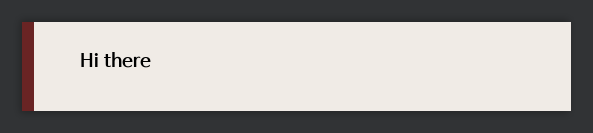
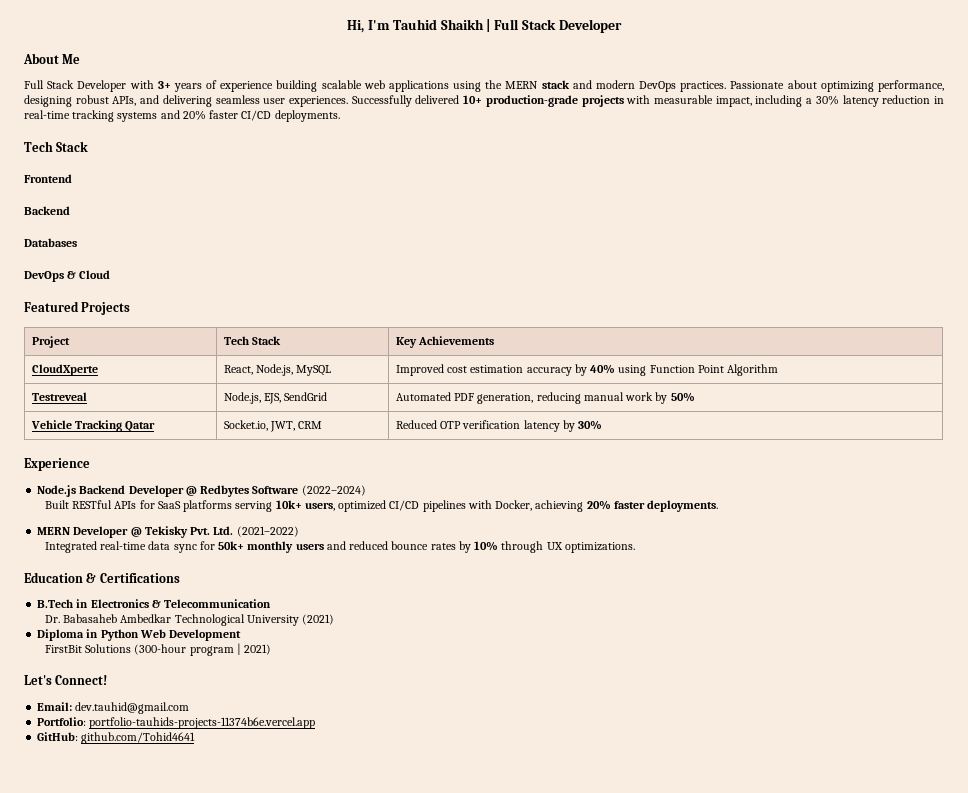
[80,52,152,68] Hi there -> [347,19,622,33] [23,53,81,64] [24,80,944,92] [24,95,944,107] [24,110,340,122] [24,141,89,152] [24,174,72,183] [24,206,70,215] [24,238,77,247] [24,270,111,282] [24,301,131,315] [31,336,70,348] [223,336,282,345] [395,336,495,348] [31,364,98,376] [223,364,332,376] [395,364,779,376] [31,392,87,401] [223,392,328,404] [395,392,695,404] [30,420,156,432] [223,420,323,432] [395,420,603,432] [24,458,90,471] [37,485,366,497] [44,500,719,512] [37,526,299,538] [44,541,635,553] [24,572,180,583] [37,599,272,608] [44,614,335,626] [37,629,242,641] [44,643,272,656] [24,675,108,685] [37,702,190,714] [37,717,316,729] [37,732,196,744] Hi, I'm Tauhid Shaikh | Full Stack Developer // About Me // Full Stack Developer with 3+ years of experience building scalable web applications using the MERN stack and modern DevOps practices. Passionate about optimizing performance, designing robust APIs, and delivering seamless user experiences. Successfully delivered 10+ production-grade projects with measurable impact, including a 30% latency reduction in real-time tracking systems and 20% faster CI/CD deployments. // Tech Stack // Frontend // Backend // Databases // DevOps & Cloud // Featured Projects // Project | Tech Stack | Key Achievements // CloudXperte | React, Node.js, MySQL | Improved cost estimation accuracy by 40% using Function Point Algorithm // Testreveal | Node.js, EJS, SendGrid | Automated PDF generation, reducing manual work by 50% // Vehicle Tracking Qatar | Socket.io, JWT, CRM | Reduced OTP verification latency by 30% // Experience // Node.js Backend Developer @ Redbytes Software (2022–2024) // Built RESTful APIs for SaaS platforms serving 10k+ users, optimized CI/CD pipelines with Docker, achieving 20% faster deployments. // MERN Developer @ Tekisky Pvt. Ltd. (2021–2022) // Integrated real-time data sync for 50k+ monthly users and reduced bounce rates by 10% through UX optimizations. // Education & Certifications // B.Tech in Electronics & Telecommunication // Dr. Babasaheb Ambedkar Technological University (2021) // Diploma in Python Web Development // FirstBit Solutions (300-hour program | 2021) // Let's Connect! // Email: dev.tauhid@gmail.com // Portfolio: portfolio-tauhids-projects-11374b6e.vercel.app // GitHub: github.com/Tohid4641

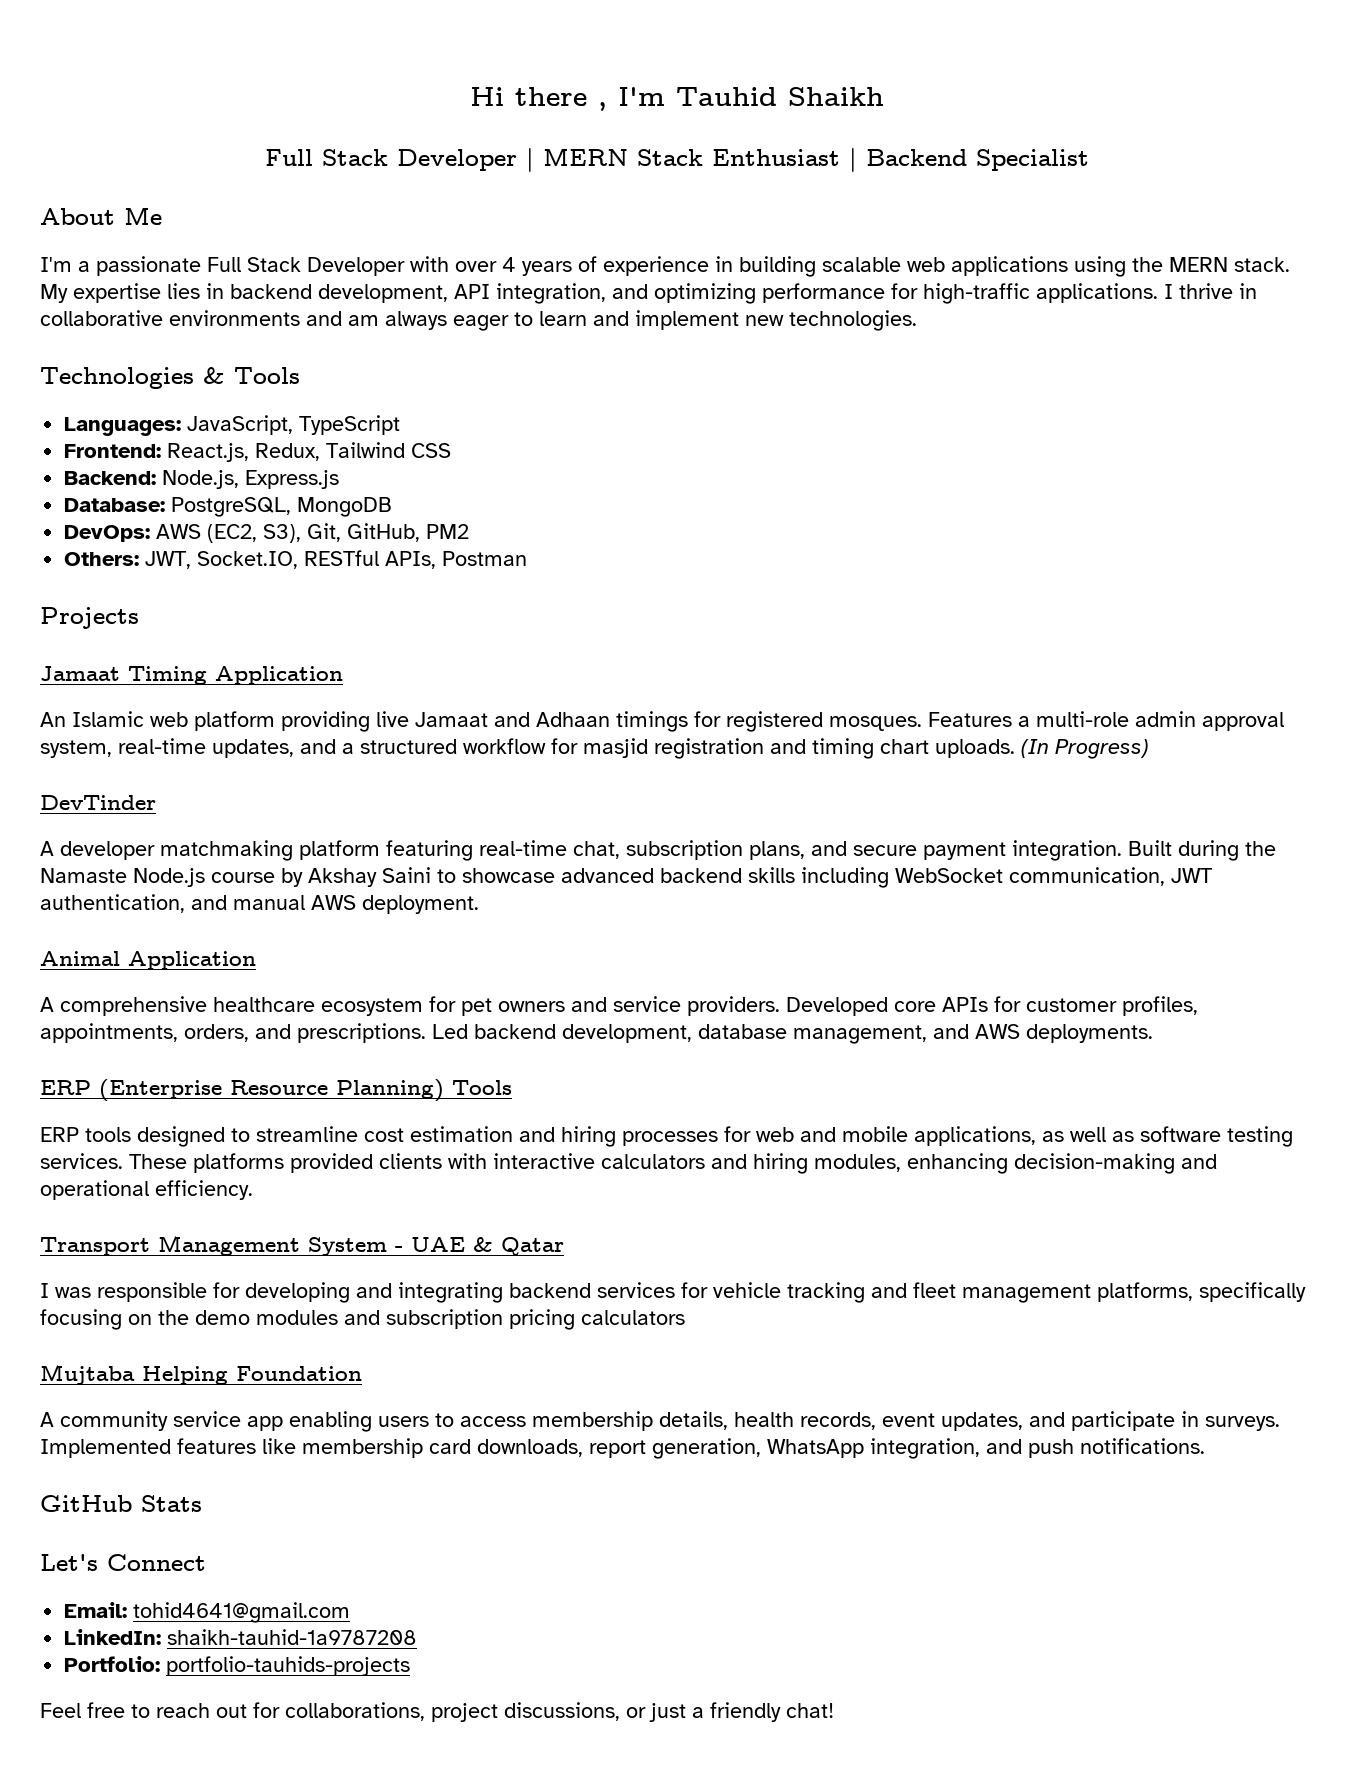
[347,20,365,33] Hi, -> [470,87,607,111] Hi there ,
[486,19,622,33] | Full Stack Developer -> [265,148,1089,172] // Full Stack Developer | MERN Stack Enthusiast | Backend Specialist
(81, 59) none -> [40,256,201,276] I'm a passionate
[157,81,171,89] 3+ -> [455,257,516,272] over 4
(274, 86) none -> [715,256,733,272] in
[541,80,944,92] [24,95,944,107] [24,110,340,122] [24,141,89,152] [24,174,72,183] [24,206,70,215] [24,238,77,247] [24,270,111,282] [24,301,131,315] [31,336,70,348] [223,336,282,345] [395,336,495,348] [31,364,98,376] [223,364,332,376] [395,364,779,376] [31,392,87,401] [223,392,328,404] [395,392,695,404] [30,420,156,432] [223,420,323,432] [395,420,603,432] [24,458,90,471] [37,485,366,497] [44,500,719,512] [37,526,299,538] [44,541,635,553] [24,572,180,583] [37,599,272,608] [44,614,335,626] [37,629,242,641] [44,643,272,656] stack and modern DevOps practices. Passionate about optimizing performance, designing robust APIs, and delivering seamless user experiences. Successfully delivered 10+ production-grade projects with measurable impact, including a 30% latency reduction in real-time tracking systems and 20% faster CI/CD deployments. // Tech Stack // Frontend // Backend // Databases // DevOps & Cloud // Featured Projects // Project | Tech Stack | Key Achievements // CloudXperte | React, Node.js, MySQL | Improved cost estimation accuracy by 40% using Function Point Algorithm // Testreveal | Node.js, EJS, SendGrid | Automated PDF generation, reducing manual work by 50% // Vehicle Tracking Qatar | Socket.io, JWT, CRM | Reduced OTP verification latency by 30% // Experience // Node.js Backend Developer @ Redbytes Software (2022–2024) // Built RESTful APIs for SaaS platforms serving 10k+ users, optimized CI/CD pipelines with Docker, achieving 20% faster deployments. // MERN Developer @ Tekisky Pvt. Ltd. (2021–2022) // Integrated real-time data sync for 50k+ monthly users and reduced bounce rates by 10% through UX optimizations. // Education & Certifications // B.Tech in Electronics & Telecommunication // Dr. Babasaheb Ambedkar Technological University (2021) // Diploma in Python Web Development // FirstBit Solutions (300-hour program | 2021) -> [1234,257,1290,272] [40,283,1257,304] [40,310,917,331] [40,367,300,389] [64,415,401,436] [64,442,452,462] [64,470,340,489] [64,497,393,517] [64,523,470,543] [64,550,528,569] [40,607,139,629] [40,666,343,685] [40,711,1284,732] [40,738,1149,759] [40,795,156,810] [40,840,1276,861] [40,867,1213,888] [40,894,479,914] [40,951,256,970] [40,996,1198,1016] [40,1023,1153,1044] [40,1079,512,1102] [40,1126,1293,1147] [40,1153,1217,1174] [40,1180,253,1200] [40,1235,564,1256] [40,1282,1306,1303] [40,1309,685,1330] [40,1364,362,1385] [40,1411,1280,1432] [40,1438,1205,1459] [40,1495,202,1512] stack. My expertise lies in backend development, API integration, and optimizing performance for high-traffic applications. I thrive in collaborative environments and am always eager to learn and implement new technologies. // Technologies & Tools // Languages: JavaScript, TypeScript // Frontend: React.js, Redux, Tailwind CSS // Backend: Node.js, Express.js // Database: PostgreSQL, MongoDB // DevOps: AWS (EC2, S3), Git, GitHub, PM2 // Others: JWT, Socket.IO, RESTful APIs, Postman // Projects // Jamaat Timing Application // An Islamic web platform providing live Jamaat and Adhaan timings for registered mosques. Features a multi-role admin approval system, real-time updates, and a structured workflow for masjid registration and timing chart uploads. (In Progress) // DevTinder // A developer matchmaking platform featuring real-time chat, subscription plans, and secure payment integration. Built during the Namaste Node.js course by Akshay Saini to showcase advanced backend skills including WebSocket communication, JWT authentication, and manual AWS deployment. // Animal Application // A comprehensive healthcare ecosystem for pet owners and service providers. Developed core APIs for customer profiles, appointments, orders, and prescriptions. Led backend development, database management, and AWS deployments. // ERP (Enterprise Resource Planning) Tools // ERP tools designed to streamline cost estimation and hiring processes for web and mobile applications, as well as software testing services. These platforms provided clients with interactive calculators and hiring modules, enhancing decision-making and operational efficiency. // Transport Management System - UAE & Qatar // I was responsible for developing and integrating backend services for vehicle tracking and fleet management platforms, specifically focusing on the demo modules and subscription pricing calculators // Mujtaba Helping Foundation // A community service app enabling users to access membership details, health records, event updates, and participate in surveys. Implemented features like membership card downloads, report generation, WhatsApp integration, and push notifications. // GitHub Stats
[55,675,108,685] Connect! -> [107,1554,206,1571] Connect
[75,702,190,714] [37,717,316,729] [37,732,196,744] dev.tauhid@gmail.com // Portfolio: portfolio-tauhids-projects-11374b6e.vercel.app // GitHub: github.com/Tohid4641 -> [133,1602,351,1623] [64,1629,418,1645] [64,1656,411,1676] [40,1702,834,1722] tohid4641@gmail.com // LinkedIn: shaikh-tauhid-1a9787208 // Portfolio: portfolio-tauhids-projects // Feel free to reach out for collaborations, project discussions, or just a friendly chat!

